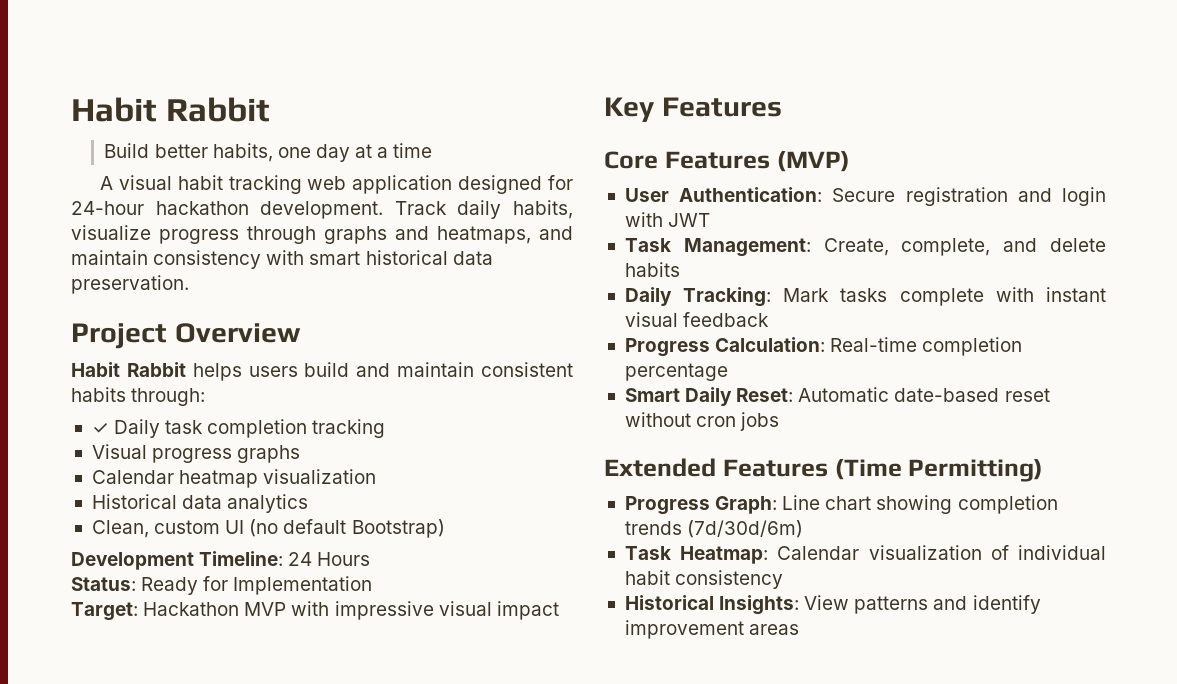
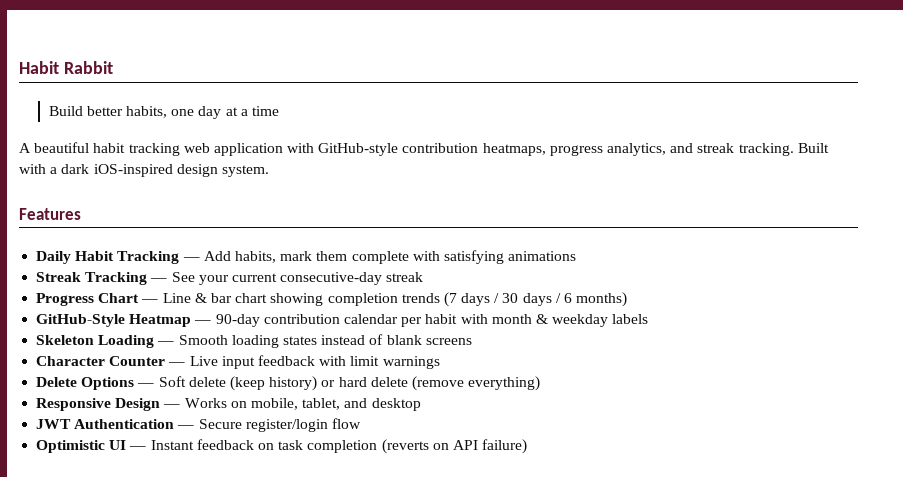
[118,175,172,190] visual -> [34,142,90,153] beautiful
[458,175,573,194] [71,200,574,219] [71,225,573,244] [71,250,493,269] [71,275,189,294] [71,323,301,349] [71,362,574,381] [71,387,206,406] [91,419,386,438] [91,444,301,463] [91,469,377,488] [91,494,309,513] [91,519,445,538] [71,551,371,570] [71,576,373,595] [71,601,559,621] [604,97,782,122] [604,151,850,172] [624,187,1106,206] [624,212,711,227] [624,238,1106,257] [624,262,680,277] [624,287,1106,307] [624,312,770,327] [624,337,1023,357] [624,363,728,381] [624,387,1050,406] [624,412,780,431] [604,458,1044,482] [624,495,1058,515] [624,520,804,538] [624,545,1106,564] [624,570,784,589] [624,595,1041,615] [624,620,800,639] designed for 24-hour hackathon development. Track daily habits, visualize progress through graphs and heatmaps, and maintain consistency with smart historical data preservation. // Project Overview // Habit Rabbit helps users build and maintain consistent habits through: // ✓ Daily task completion tracking // Visual progress graphs // Calendar heatmap visualization // Historical data analytics // Clean, custom UI (no default Bootstrap) // Development Timeline: 24 Hours // Status: Ready for Implementation // Target: Hackathon MVP with impressive visual impact // Key Features // Core Features (MVP) // User Authentication: Secure registration and login with JWT // Task Management: Create, complete, and delete habits // Daily Tracking: Mark tasks complete with instant visual feedback // Progress Calculation: Real-time completion percentage // Smart Daily Reset: Automatic date-based reset without cron jobs // Extended Features (Time Permitting) // Progress Graph: Line chart showing completion trends (7d/30d/6m) // Task Heatmap: Calendar visualization of individual habit consistency // Historical Insights: View patterns and identify improvement areas -> [287,143,829,156] [19,164,269,177] [19,208,81,220] [36,250,577,264] [36,272,424,285] [36,292,628,307] [36,314,649,327] [36,334,472,348] [36,355,440,369] [36,376,541,391] [36,398,421,411] [36,418,361,432] [36,439,528,454] with GitHub-style contribution heatmaps, progress analytics, and streak tracking. Built with a dark iOS-inspired design system. // Features // Daily Habit Tracking — Add habits, mark them complete with satisfying animations // Streak Tracking — See your current consecutive-day streak // Progress Chart — Line & bar chart showing completion trends (7 days / 30 days / 6 months) // GitHub-Style Heatmap — 90-day contribution calendar per habit with month & weekday labels // Skeleton Loading — Smooth loading states instead of blank screens // Character Counter — Live input feedback with limit warnings // Delete Options — Soft delete (keep history) or hard delete (remove everything) // Responsive Design — Works on mobile, tablet, and desktop // JWT Authentication — Secure register/login flow // Optimistic UI — Instant feedback on task completion (reverts on API failure)

